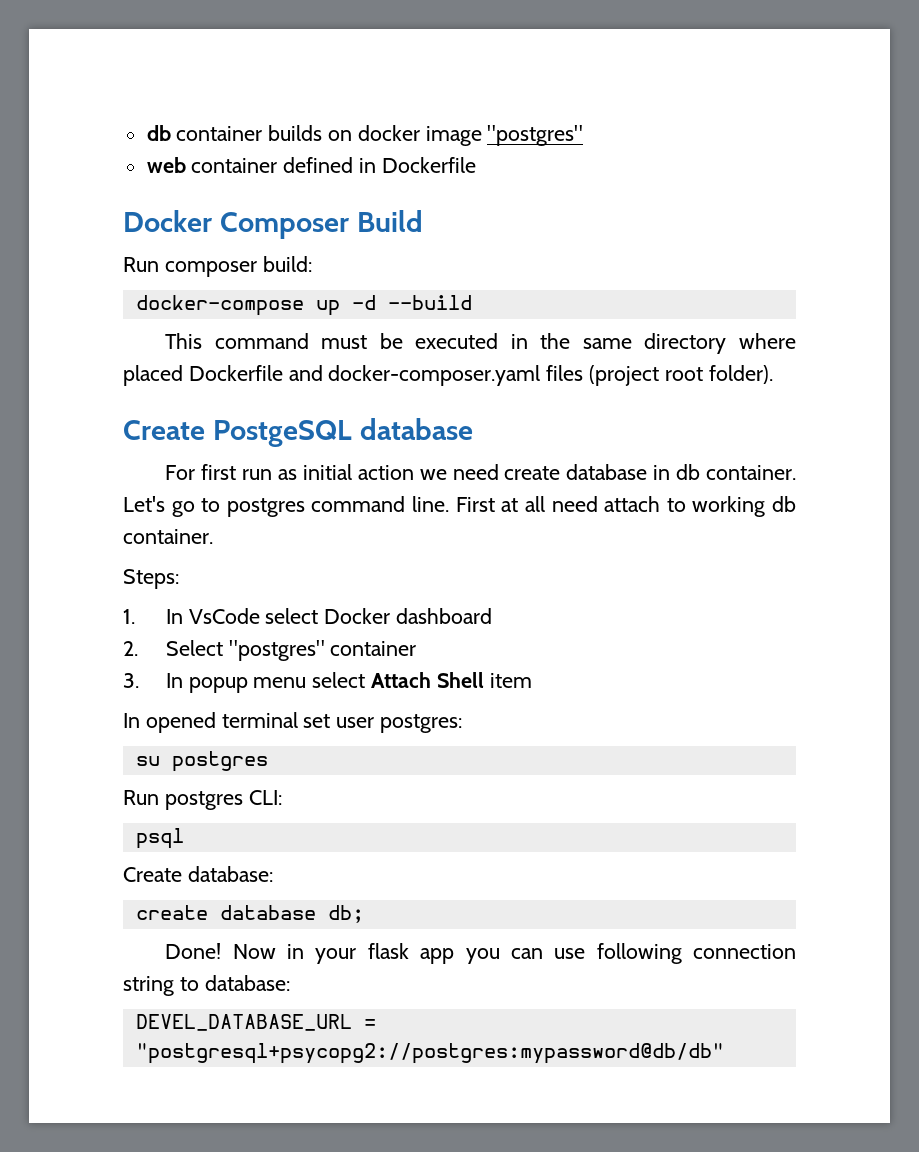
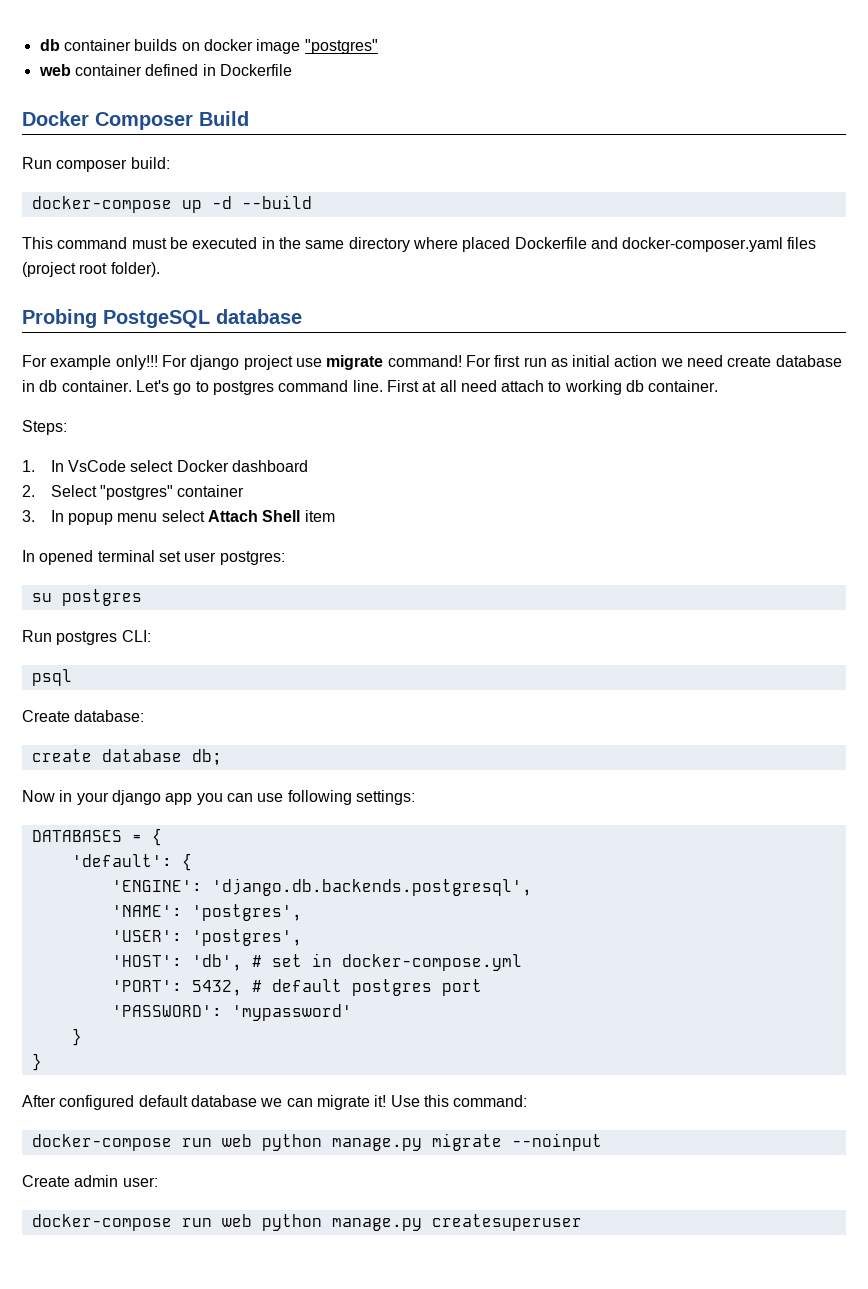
[123,420,205,440] Create -> [22,309,97,328] Probing
(196, 472) none -> [50,355,491,370] example only!!! For django project use migrate command! For
[165,943,222,959] Done! -> (222, 757) none
[367,943,409,959] flask -> [111,790,161,805] django
[692,944,796,959] [123,975,290,996] [135,1014,376,1031] [135,1043,724,1064] connection string to database: // DEVEL_DATABASE_URL = "postgresql+psycopg2://postgres:mypassword@db/db" -> [355,790,415,805] [31,828,162,846] [71,853,192,871] [111,878,532,896] [111,904,302,921] [111,929,302,946] [111,953,522,971] [111,979,482,996] [111,1004,352,1021] [71,1028,82,1046] [31,1053,42,1071] [22,1095,528,1110] [31,1133,602,1151] [22,1175,158,1187] [31,1214,582,1231] settings: // DATABASES = { // 'default': { // 'ENGINE': 'django.db.backends.postgresql', // 'NAME': 'postgres', // 'USER': 'postgres', // 'HOST': 'db', # set in docker-compose.yml // 'PORT': 5432, # default postgres port // 'PASSWORD': 'mypassword' // } // } // After configured default database we can migrate it! Use this command: // docker-compose run web python manage.py migrate --noinput // Create admin user: // docker-compose run web python manage.py createsuperuser

